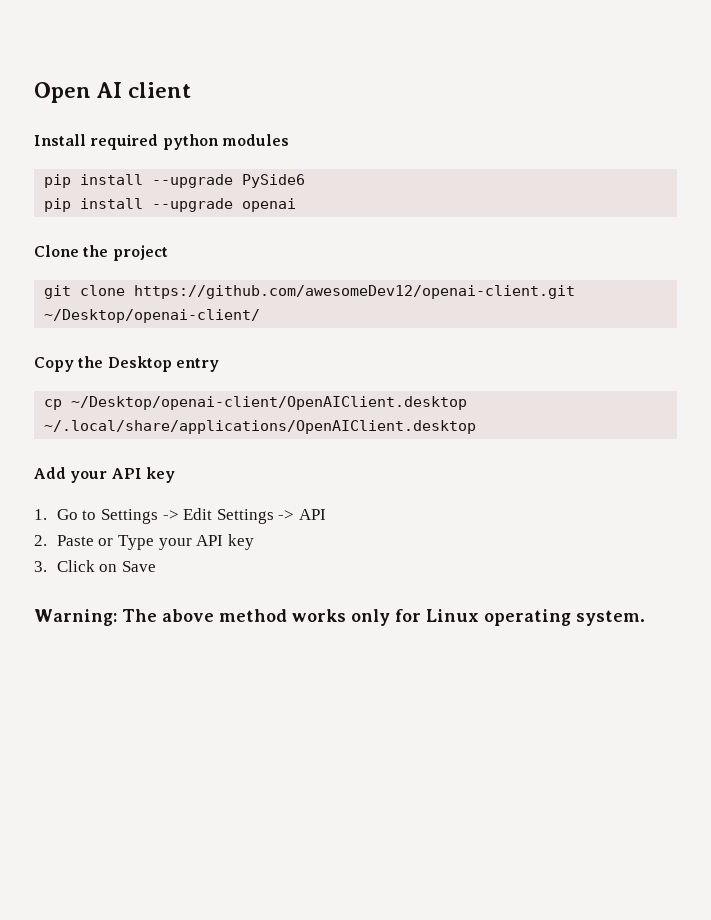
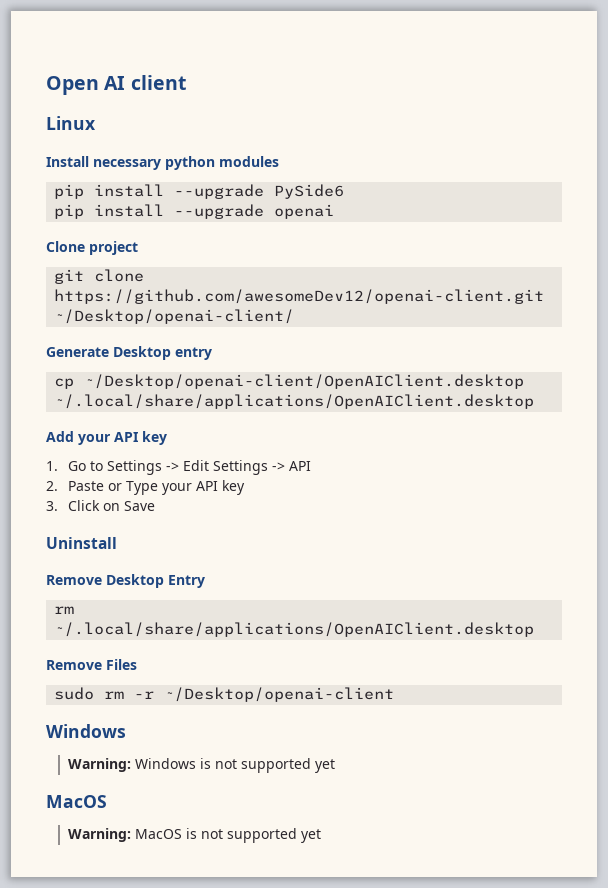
(192, 90) none -> [46,116,96,130] // Linux
[90,134,159,150] required -> [93,159,161,170] necessary
[83,245,109,257] the -> (85, 246) none
[34,356,104,372] Copy the -> [46,347,109,357] Generate
[34,609,645,626] Warning: The above method works only for Linux operating system. -> [46,537,117,549] [46,574,205,588] [54,606,75,614] [54,622,535,637] [46,659,137,670] [54,687,395,702] [46,724,126,738] [67,758,335,773] [46,795,107,808] [67,828,321,843] Uninstall // Remove Desktop Entry // rm ~/.local/share/applications/OpenAIClient.desktop // Remove Files // sudo rm -r ~/Desktop/openai-client // Windows // Warning: Windows is not supported yet // MacOS // Warning: MacOS is not supported yet

